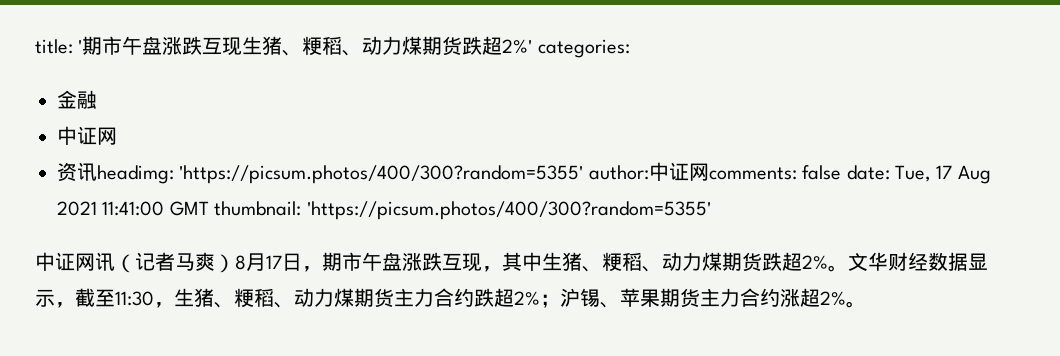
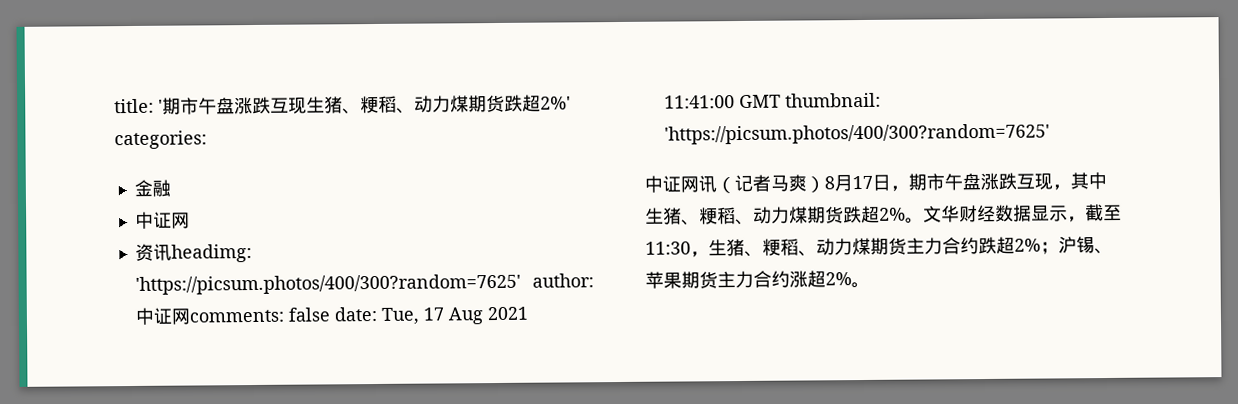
[179,165,584,184] 'https://picsum.photos/400/300?random=5355' -> [134,273,521,295] 'https://picsum.photos/400/300?random=7625'
[306,201,711,220] 'https://picsum.photos/400/300?random=5355' -> [663,123,1050,145] 'https://picsum.photos/400/300?random=7625'

